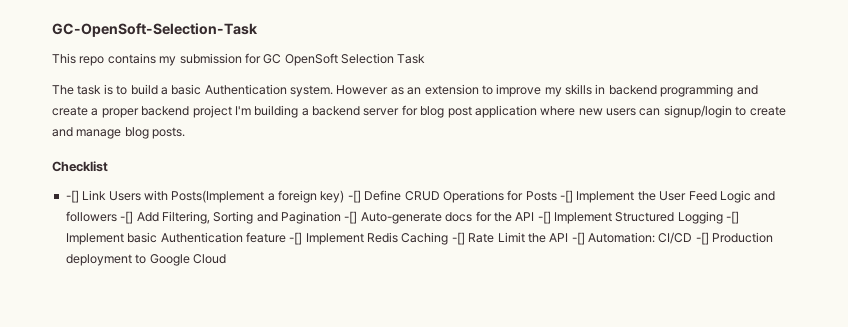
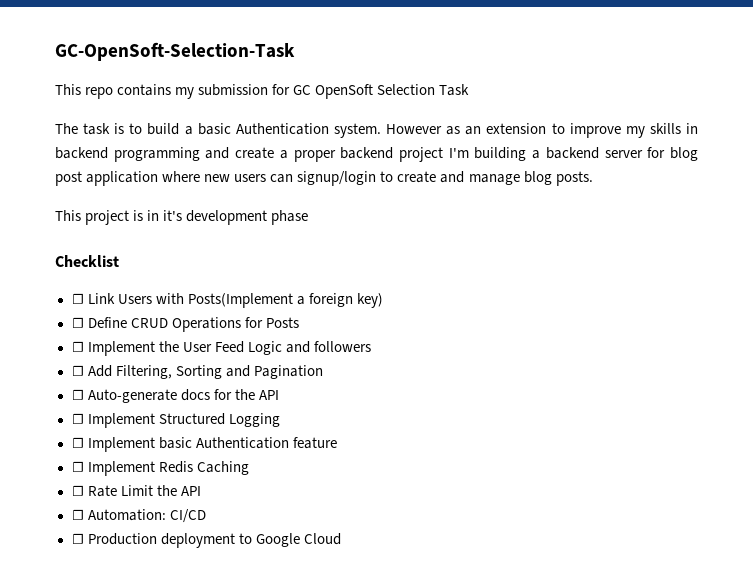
(186, 133) none -> [55,210,309,225] // This project is in it's development phase
[65,190,79,203] -[] -> [71,293,84,304] ☐
[347,190,361,203] -[] -> [71,317,84,328] // ☐
[560,190,573,203] -[] -> [71,341,84,352] // ☐
[120,211,134,224] -[] -> [71,365,84,376] // ☐
[344,211,358,224] -[] -> [71,389,84,400] // ☐
[537,211,551,224] -[] -> [71,413,84,424] // ☐
[726,211,740,224] -[] -> [71,437,84,448] // ☐
[289,232,303,245] -[] -> [71,461,84,472] // ☐
[451,232,465,245] -[] -> [71,485,84,496] // ☐
[571,232,585,245] -[] -> [71,509,84,520] // ☐
[695,232,709,245] -[] -> [71,533,84,544] // ☐

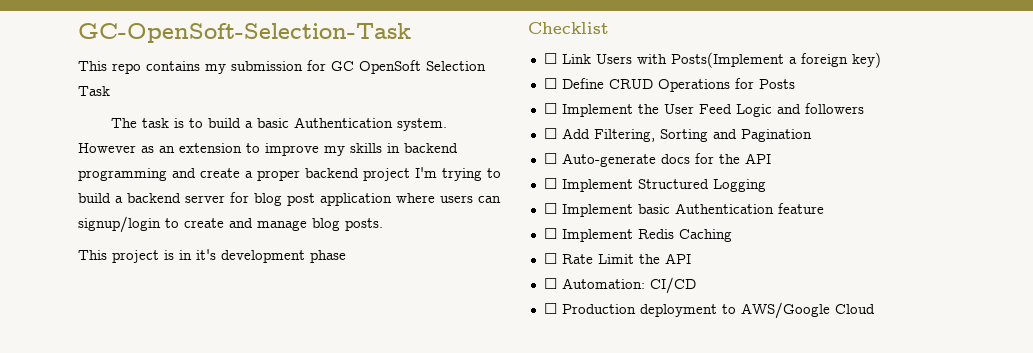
[474,147,527,161] building -> [442,168,501,181] [78,193,111,203] trying to build
[204,174,231,182] new -> (435, 198) none
[255,533,300,547] Google -> [740,302,830,319] AWS/Google

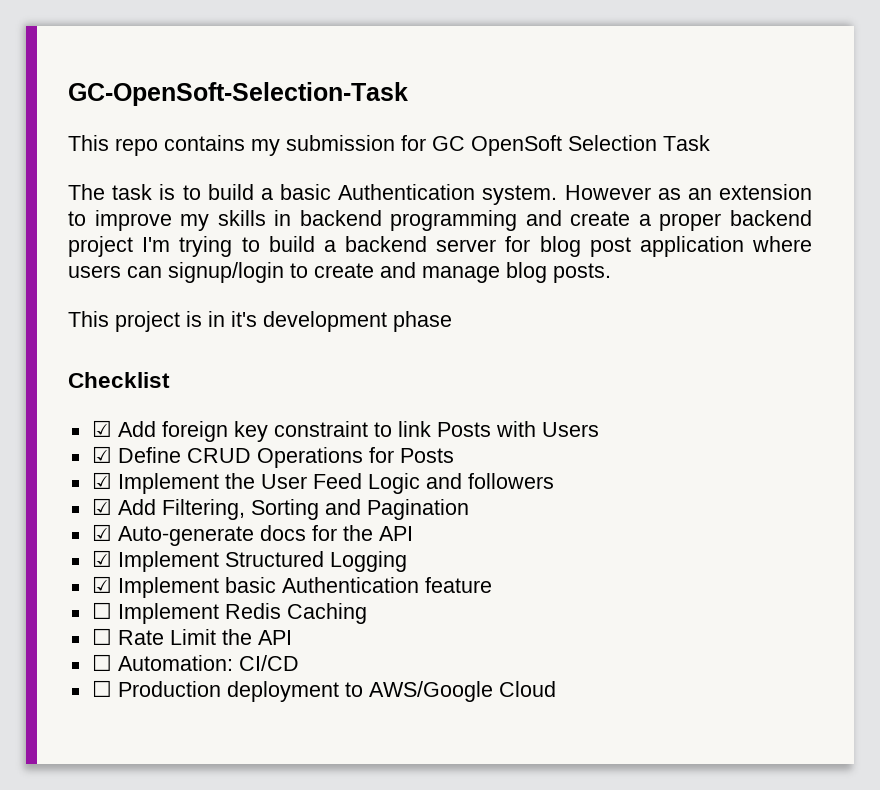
[543,52,881,68] [543,78,557,89] ☐ Link Users with Posts(Implement a foreign key) // ☐ -> [91,420,599,442] [91,446,112,463] ☑ Add foreign key constraint to link Posts with Users // ☑
[543,103,557,114] ☐ -> [91,472,112,489] ☑
[543,128,557,139] ☐ -> [91,498,112,515] ☑
[543,153,557,164] ☐ -> [91,524,112,541] ☑
[543,178,557,189] ☐ -> [91,550,112,567] ☑
[543,203,557,214] ☐ -> [91,576,112,593] ☑

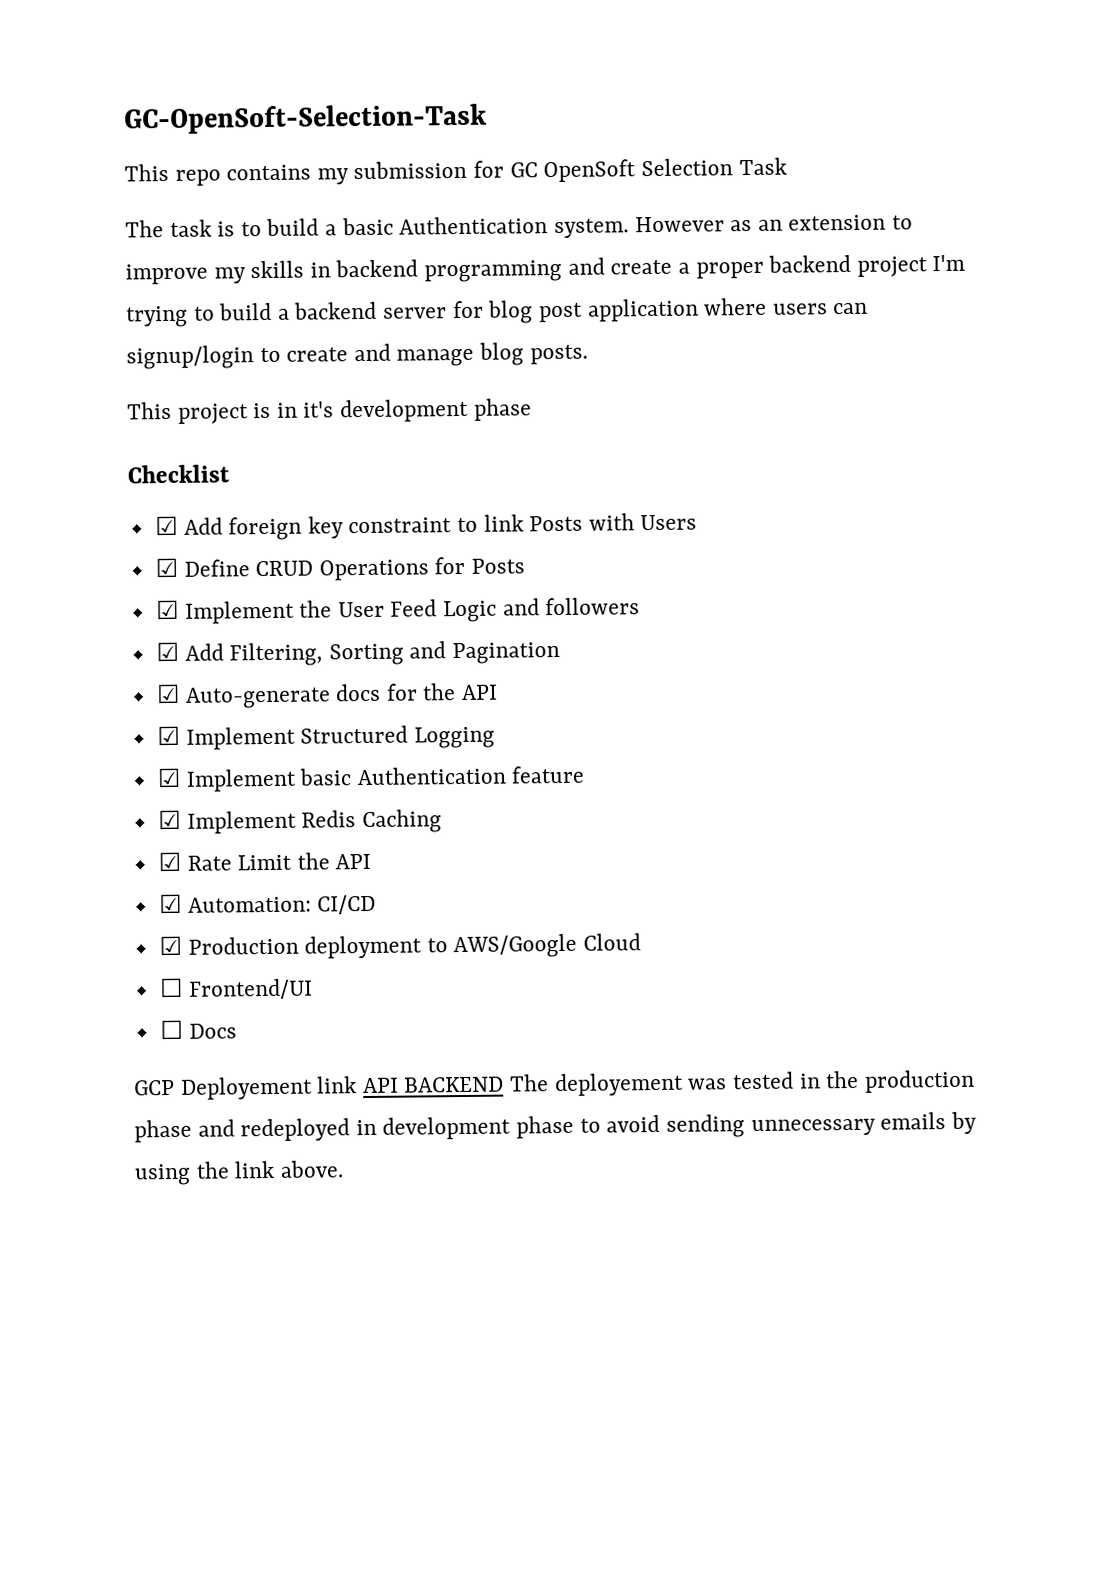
[91,602,112,619] ☐ -> [157,809,181,830] ☑
[91,628,112,645] ☐ -> [157,851,181,872] ☑
[91,654,112,671] ☐ -> [158,893,182,914] ☑
[91,680,112,697] ☐ -> [158,935,182,956] ☑
(556, 689) none -> [158,977,313,1000] [159,1019,237,1040] [134,1069,975,1100] [134,1111,977,1143] [134,1160,344,1186] // ☐ Frontend/UI // ☐ Docs // GCP Deployement link API BACKEND The deployement was tested in the production phase and redeployed in development phase to avoid sending unnecessary emails by using the link above.

